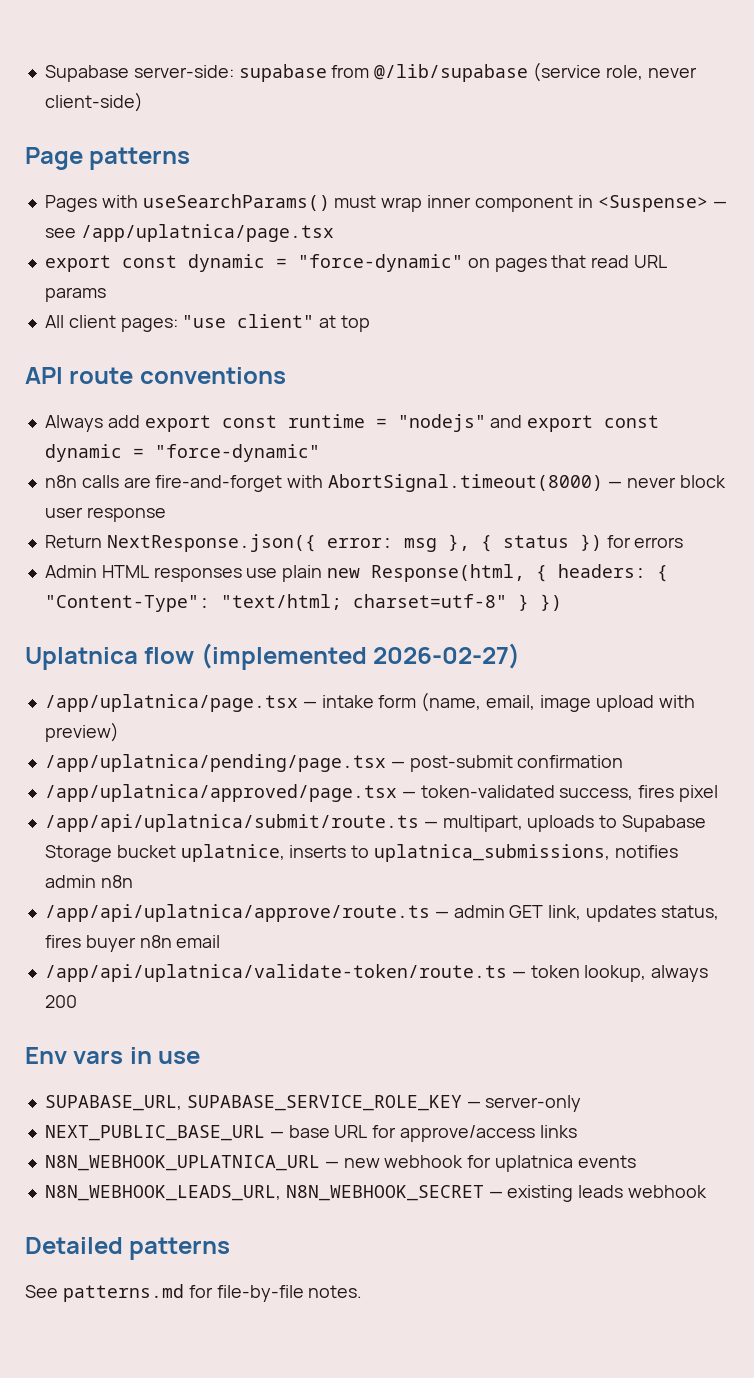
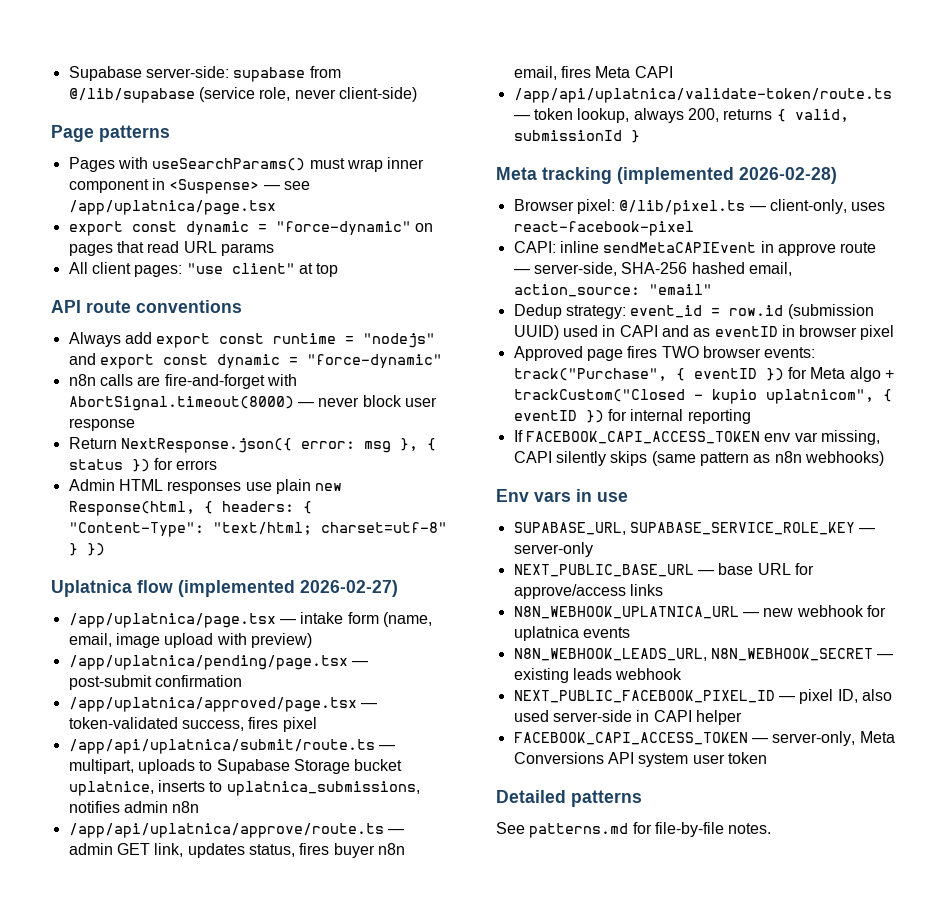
[176,935,221,948] email -> [513,66,673,80] email, fires Meta CAPI
[44,995,77,1008] 200 -> [687,108,849,122] [513,130,640,143] [496,167,837,184] [513,199,886,215] [513,221,694,236] [513,241,877,256] [513,262,792,276] [513,284,712,297] [513,304,874,319] [513,325,895,340] [513,346,816,361] [513,367,894,382] [513,389,892,404] [513,409,751,424] [513,430,880,445] [513,451,884,466] 200, returns { valid, submissionId } // Meta tracking (implemented 2026-02-28) // Browser pixel: @/lib/pixel.ts — client-only, uses react-facebook-pixel // CAPI: inline sendMetaCAPIEvent in approve route — server-side, SHA-256 hashed email, action_source: "email" // Dedup strategy: event_id = row.id (submission UUID) used in CAPI and as eventID in browser pixel // Approved page fires TWO browser events: track("Purchase", { eventID }) for Meta algo + trackCustom("Closed - kupio uplatnicom", { eventID }) for internal reporting // If FACEBOOK_CAPI_ACCESS_TOKEN env var missing, CAPI silently skips (same pattern as n8n webhooks)
(708, 1191) none -> [513,689,892,704] [513,710,742,725] [513,731,895,746] [513,752,767,767] // NEXT_PUBLIC_FACEBOOK_PIXEL_ID — pixel ID, also used server-side in CAPI helper // FACEBOOK_CAPI_ACCESS_TOKEN — server-only, Meta Conversions API system user token

